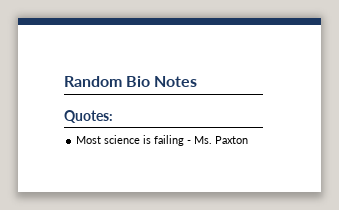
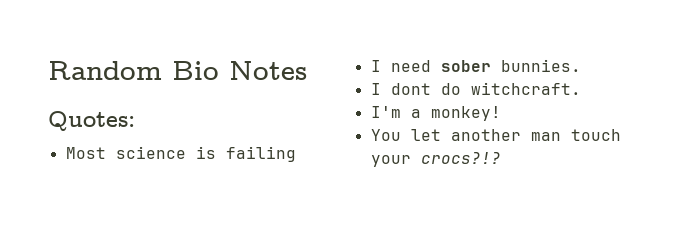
[187,136,249,144] - Ms. Paxton -> [370,59,581,72] [370,82,581,95] [370,106,501,121] [370,129,621,141] [370,152,501,167] // I need sober bunnies. // I dont do witchcraft. // I'm a monkey! // You let another man touch your crocs?!?

